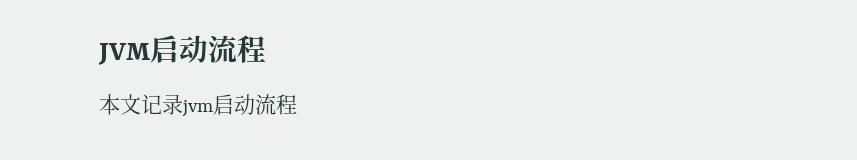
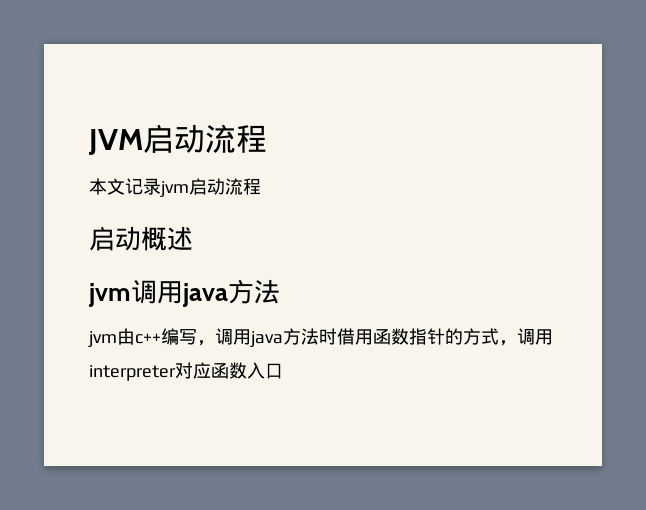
(297, 104) none -> [89,226,193,251] [88,279,280,307] [88,328,553,347] [89,362,283,381] // 启动概述 // jvm调用java方法 // jvm由c++编写，调用java方法时借用函数指针的方式，调用interpreter对应函数入口

